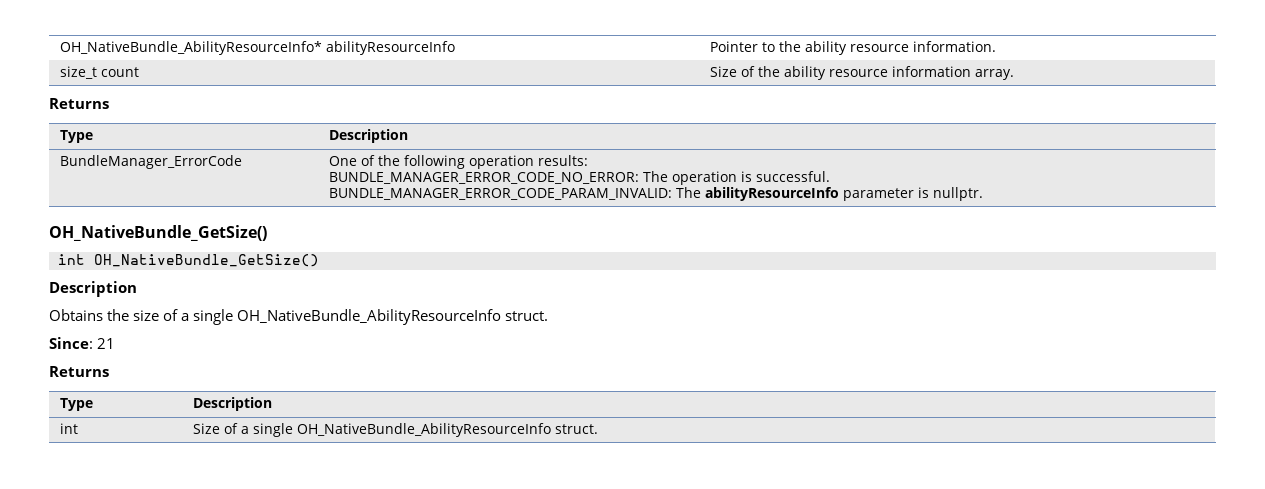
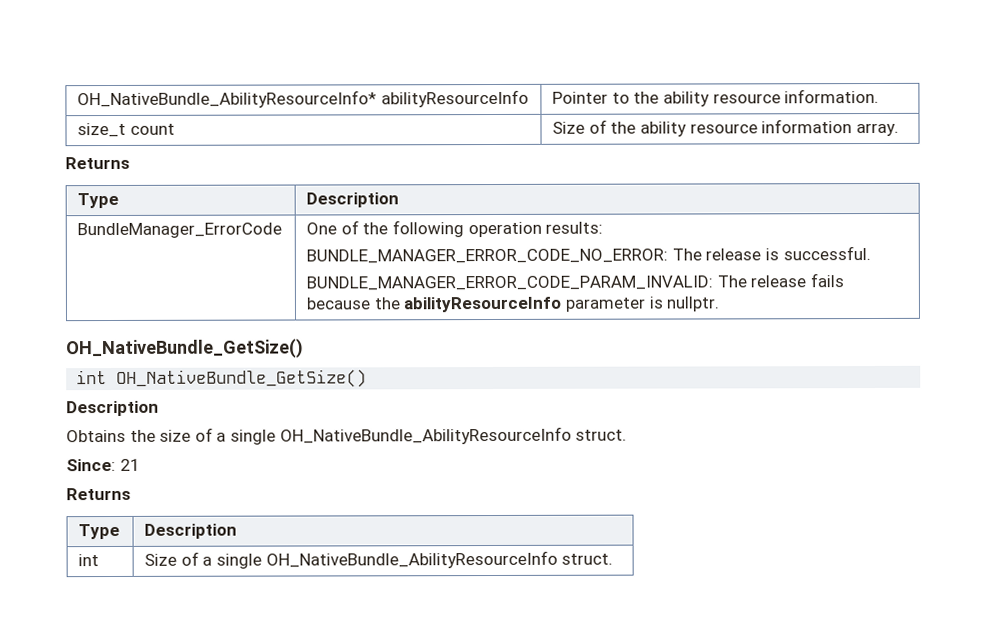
[671,171,737,185] operation -> [705,248,762,261] release
(701, 192) none -> [750,273,845,288] [306,297,400,310] release fails because the

